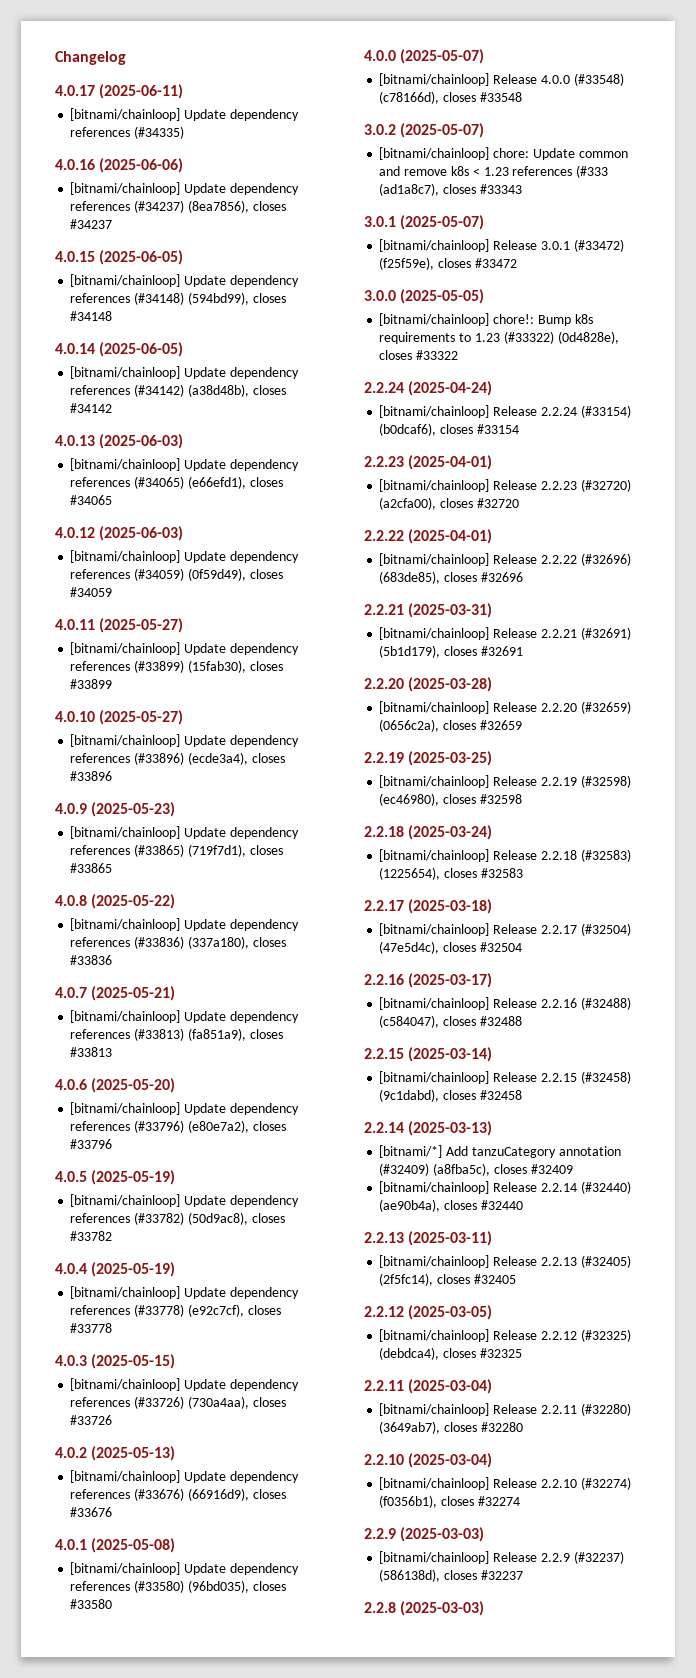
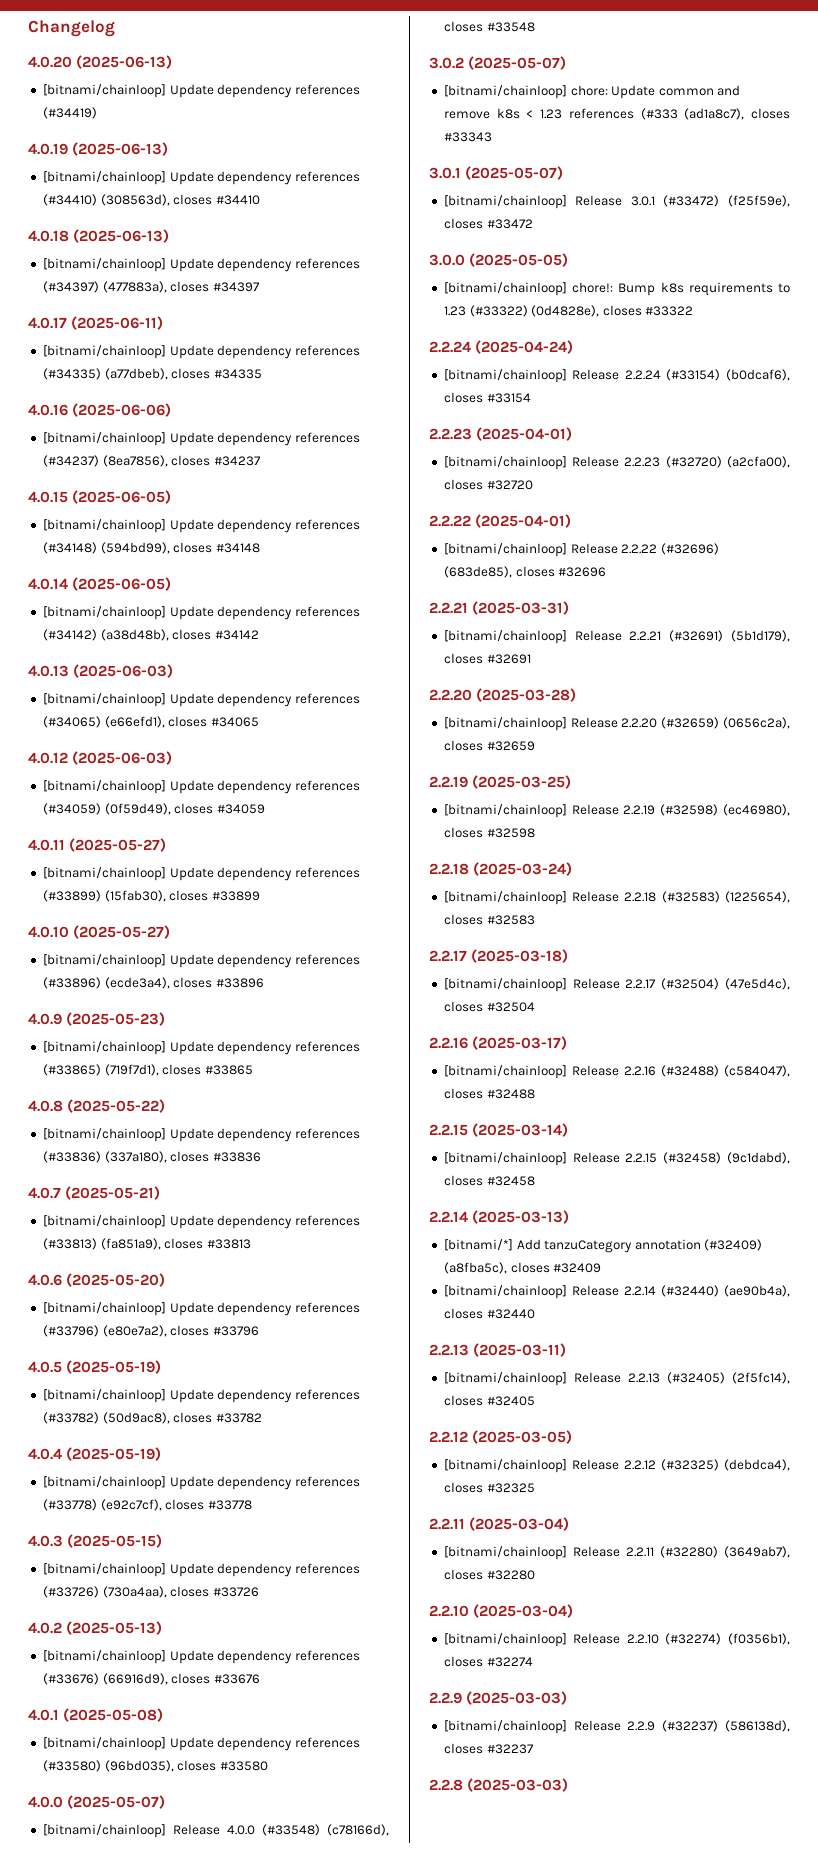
(126, 58) none -> [28,55,173,69] [42,84,360,98] [42,107,97,119] [28,142,169,156] [42,171,360,185] [42,194,260,206] [28,229,170,243] [42,258,360,272] [42,281,260,293] // 4.0.20 (2025-06-13) // [bitnami/chainloop] Update dependency references (#34419) // 4.0.19 (2025-06-13) // [bitnami/chainloop] Update dependency references (#34410) (308563d), closes #34410 // 4.0.18 (2025-06-13) // [bitnami/chainloop] Update dependency references (#34397) (477883a), closes #34397
(185, 132) none -> [104,368,262,380] (a77dbeb), closes #34335

